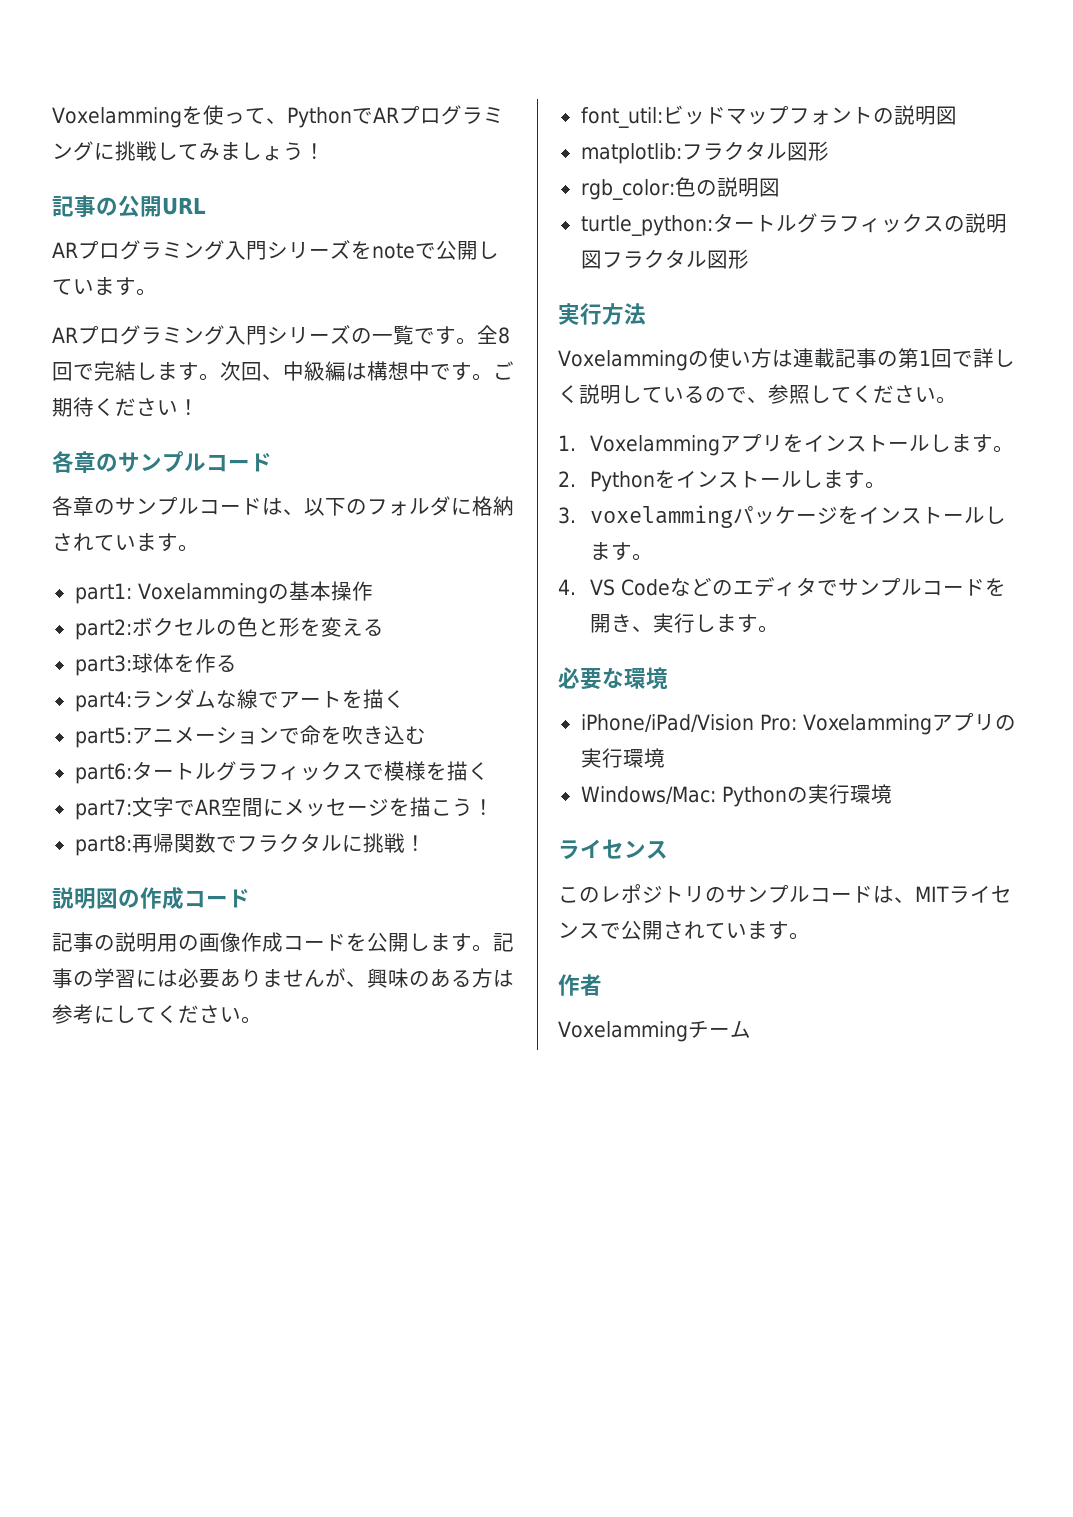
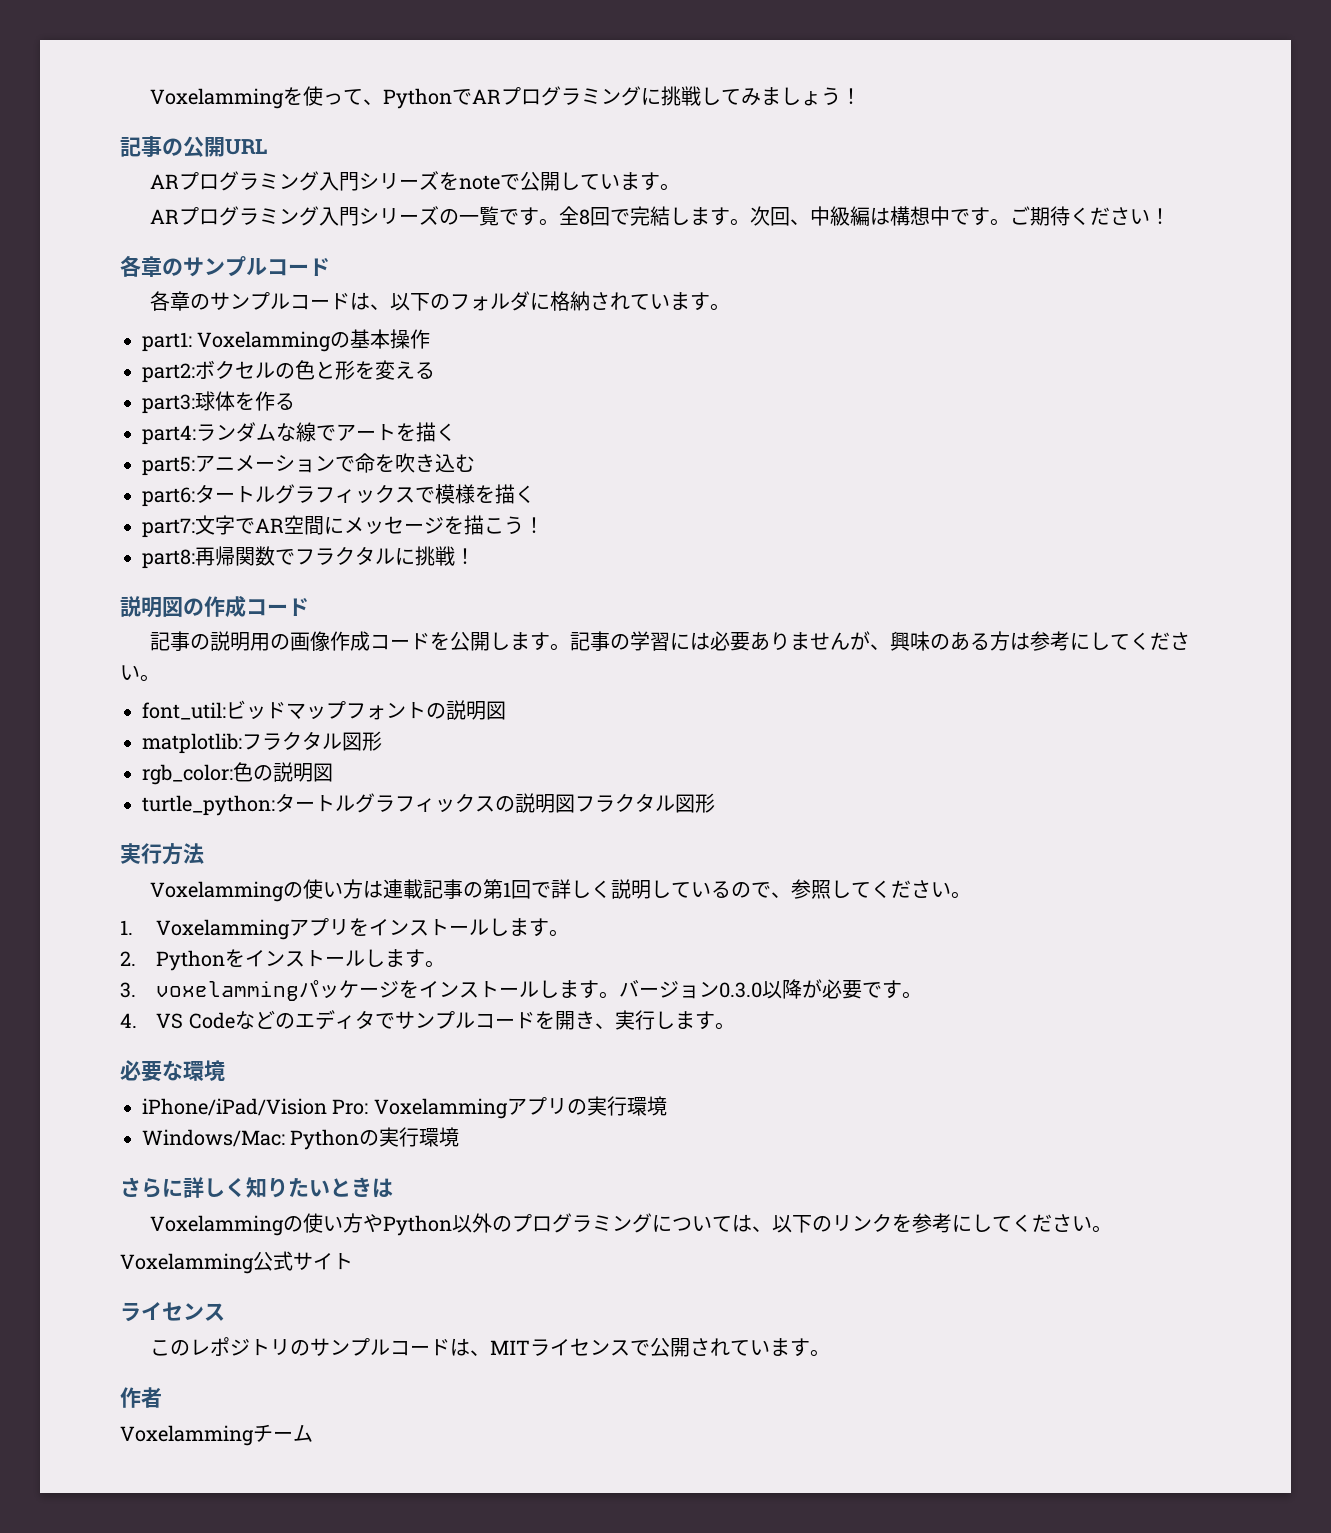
(654, 557) none -> [619,979,923,999] バージョン0.3.0以降が必要です。
(892, 794) none -> [120,1177,393,1198] [149,1213,1112,1236] [120,1251,353,1274] // さらに詳しく知りたいときは // Voxelammingの使い方やPython以外のプログラミングについては、以下のリンクを参考にしてください。 // Voxelamming公式サイト

